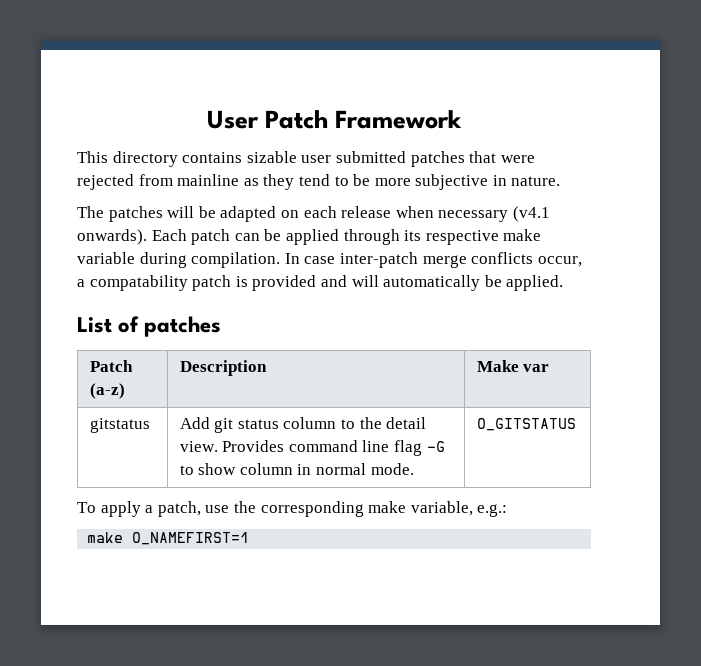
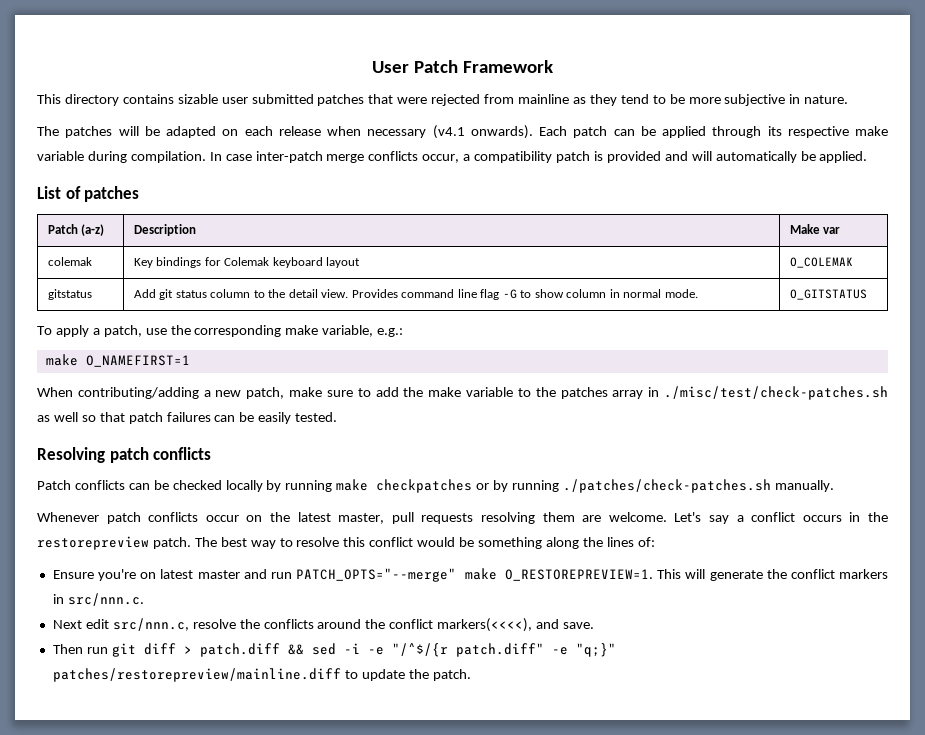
[89,275,188,291] compatability -> [474,151,553,163] compatibility
(550, 368) none -> [47,257,92,266] [133,257,361,268] [789,257,853,268] // colemak | Key bindings for Colemak keyboard layout | O_COLEMAK
(250, 538) none -> [37,386,888,400] [37,412,338,424] [37,447,212,463] [37,479,834,493] [37,512,889,524] [37,536,655,550] [52,568,889,582] [52,593,144,606] [52,618,595,632] [52,643,616,657] [52,668,471,682] // When contributing/adding a new patch, make sure to add the make variable to the patches array in ./misc/test/check-patches.sh as well so that patch failures can be easily tested. // Resolving patch conflicts // Patch conflicts can be checked locally by running make checkpatches or by running ./patches/check-patches.sh manually. // Whenever patch conflicts occur on the latest master, pull requests resolving them are welcome. Let's say a conflict occurs in the restorepreview patch. The best way to resolve this conflict would be something along the lines of: // Ensure you're on latest master and run PATCH_OPTS="--merge" make O_RESTOREPREVIEW=1. This will generate the conflict markers in src/nnn.c. // Next edit src/nnn.c, resolve the conflicts around the conflict markers(<<<<), and save. // Then run git diff > patch.diff && sed -i -e "/^$/{r patch.diff" -e "q;}" patches/restorepreview/mainline.diff to update the patch.

